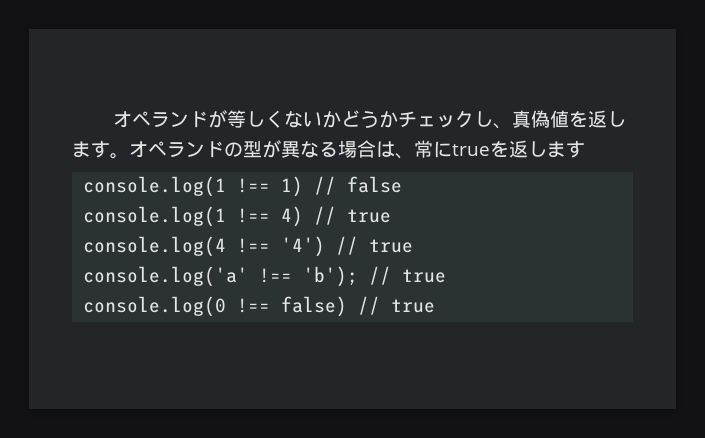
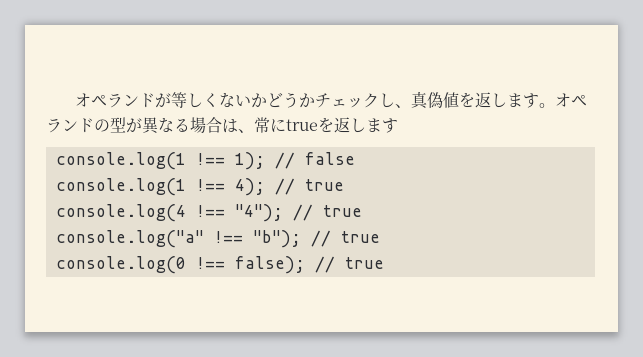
[281,176,304,197] 1) -> [234,152,265,170] 1);
[281,206,304,227] 4) -> [234,178,265,196] 4);
[281,236,414,257] [83,266,359,287] '4') // true // console.log('a' !== 'b'); -> [234,204,362,222] [55,230,301,248] "4"); // true // console.log("a" !== "b");
[281,296,348,317] false) -> [234,256,305,274] false);

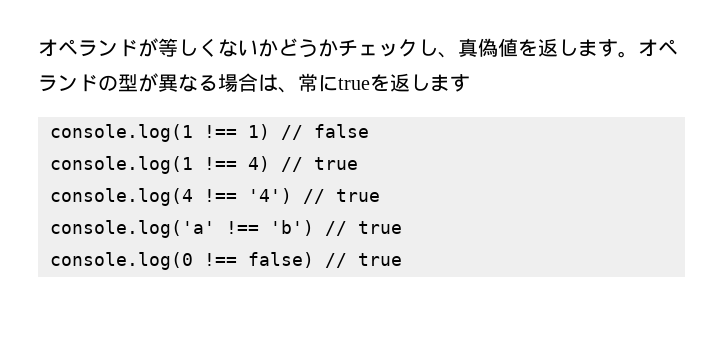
[234,152,265,170] 1); -> [248,124,270,140] 1)
[234,178,265,196] 4); -> [248,156,270,172] 4)
[234,204,362,222] [55,230,301,248] "4"); // true // console.log("a" !== "b"); -> [248,188,380,204] [50,220,314,238] '4') // true // console.log('a' !== 'b')
[234,256,305,274] false); -> [248,252,314,268] false)

